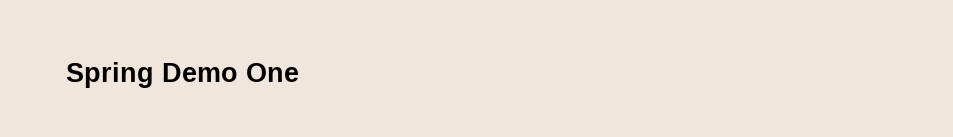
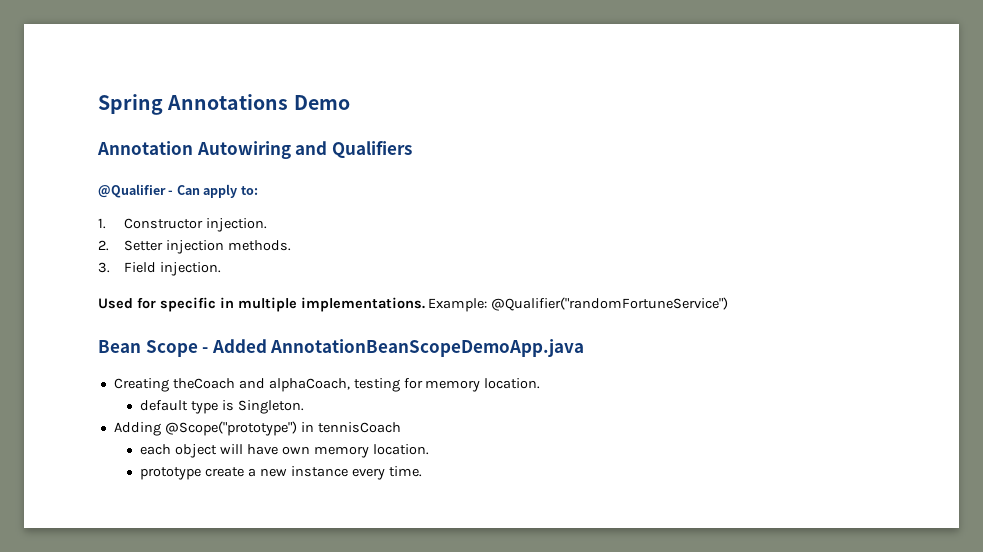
(154, 75) none -> [167,94,289,110] Annotations
[246,63,299,82] One -> [97,141,412,159] [98,184,258,198] [98,218,268,232] [98,240,292,254] [98,262,222,276] [98,297,729,312] [98,339,585,357] [113,378,541,392] [140,400,304,414] [113,421,401,436] [140,444,429,458] [140,466,422,480] // Annotation Autowiring and Qualifiers // @Qualifier - Can apply to: // 1. Constructor injection. // 2. Setter injection methods. // 3. Field injection. // Used for specific in multiple implementations. Example: @Qualifier("randomFortuneService") // Bean Scope - Added AnnotationBeanScopeDemoApp.java // Creating theCoach and alphaCoach, testing for memory location. // default type is Singleton. // Adding @Scope("prototype") in tennisCoach // each object will have own memory location. // prototype create a new instance every time.

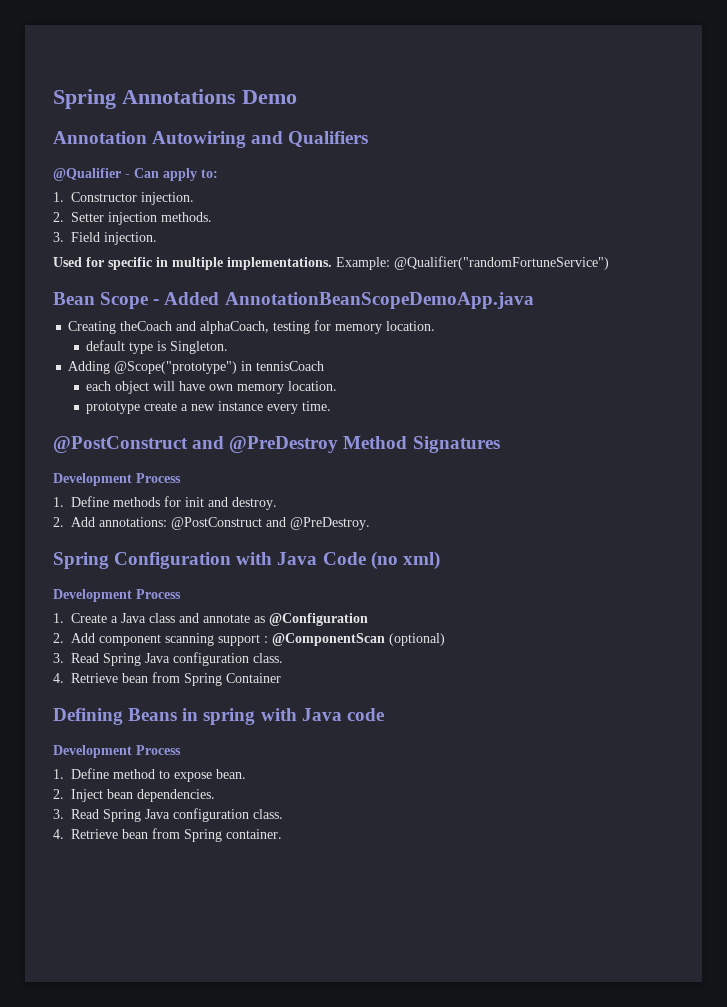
(422, 471) none -> [53,436,500,453] [53,473,181,486] [53,496,277,510] [53,517,370,530] [53,551,440,570] [53,589,181,602] [53,613,368,626] [53,633,445,646] [53,652,283,666] [53,672,281,686] [53,708,384,725] [53,745,181,758] [53,768,246,782] [53,789,215,802] [53,808,283,822] [53,828,282,842] // @PostConstruct and @PreDestroy Method Signatures // Development Process // 1. Define methods for init and destroy. // 2. Add annotations: @PostConstruct and @PreDestroy. // Spring Configuration with Java Code (no xml) // Development Process // 1. Create a Java class and annotate as @Configuration // 2. Add component scanning support : @ComponentScan (optional) // 3. Read Spring Java configuration class. // 4. Retrieve bean from Spring Container // Defining Beans in spring with Java code // Development Process // 1. Define method to expose bean. // 2. Inject bean dependencies. // 3. Read Spring Java configuration class. // 4. Retrieve bean from Spring container.

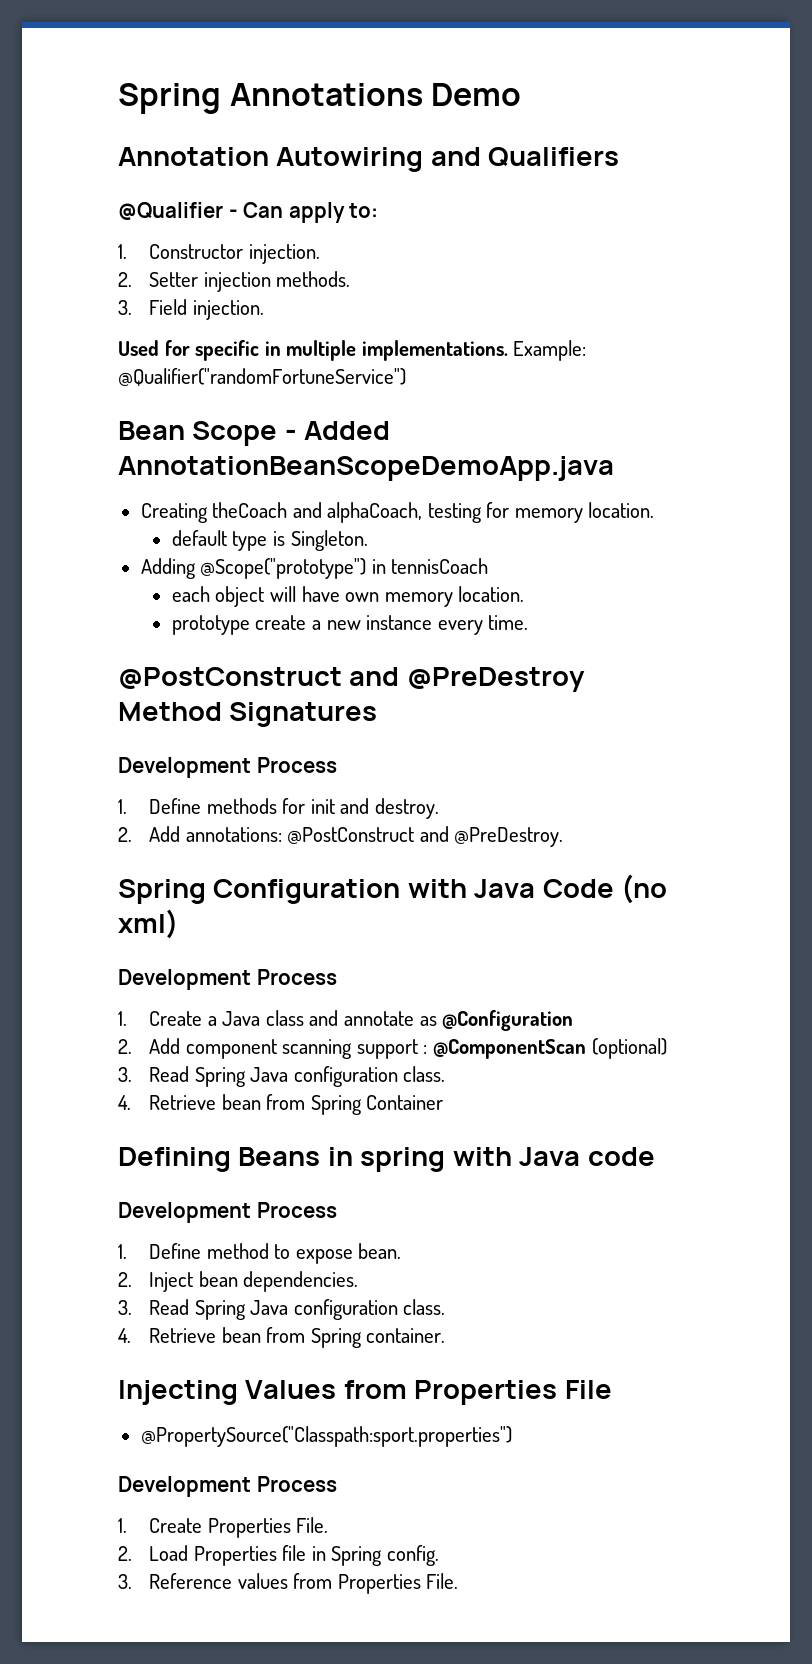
(282, 834) none -> [118,1380,612,1405] [140,1426,512,1447] [118,1476,337,1497] [118,1517,329,1538] [118,1545,440,1566] [118,1573,459,1594] // Injecting Values from Properties File // @PropertySource("Classpath:sport.properties") // Development Process // 1. Create Properties File. // 2. Load Properties file in Spring config. // 3. Reference values from Properties File.

